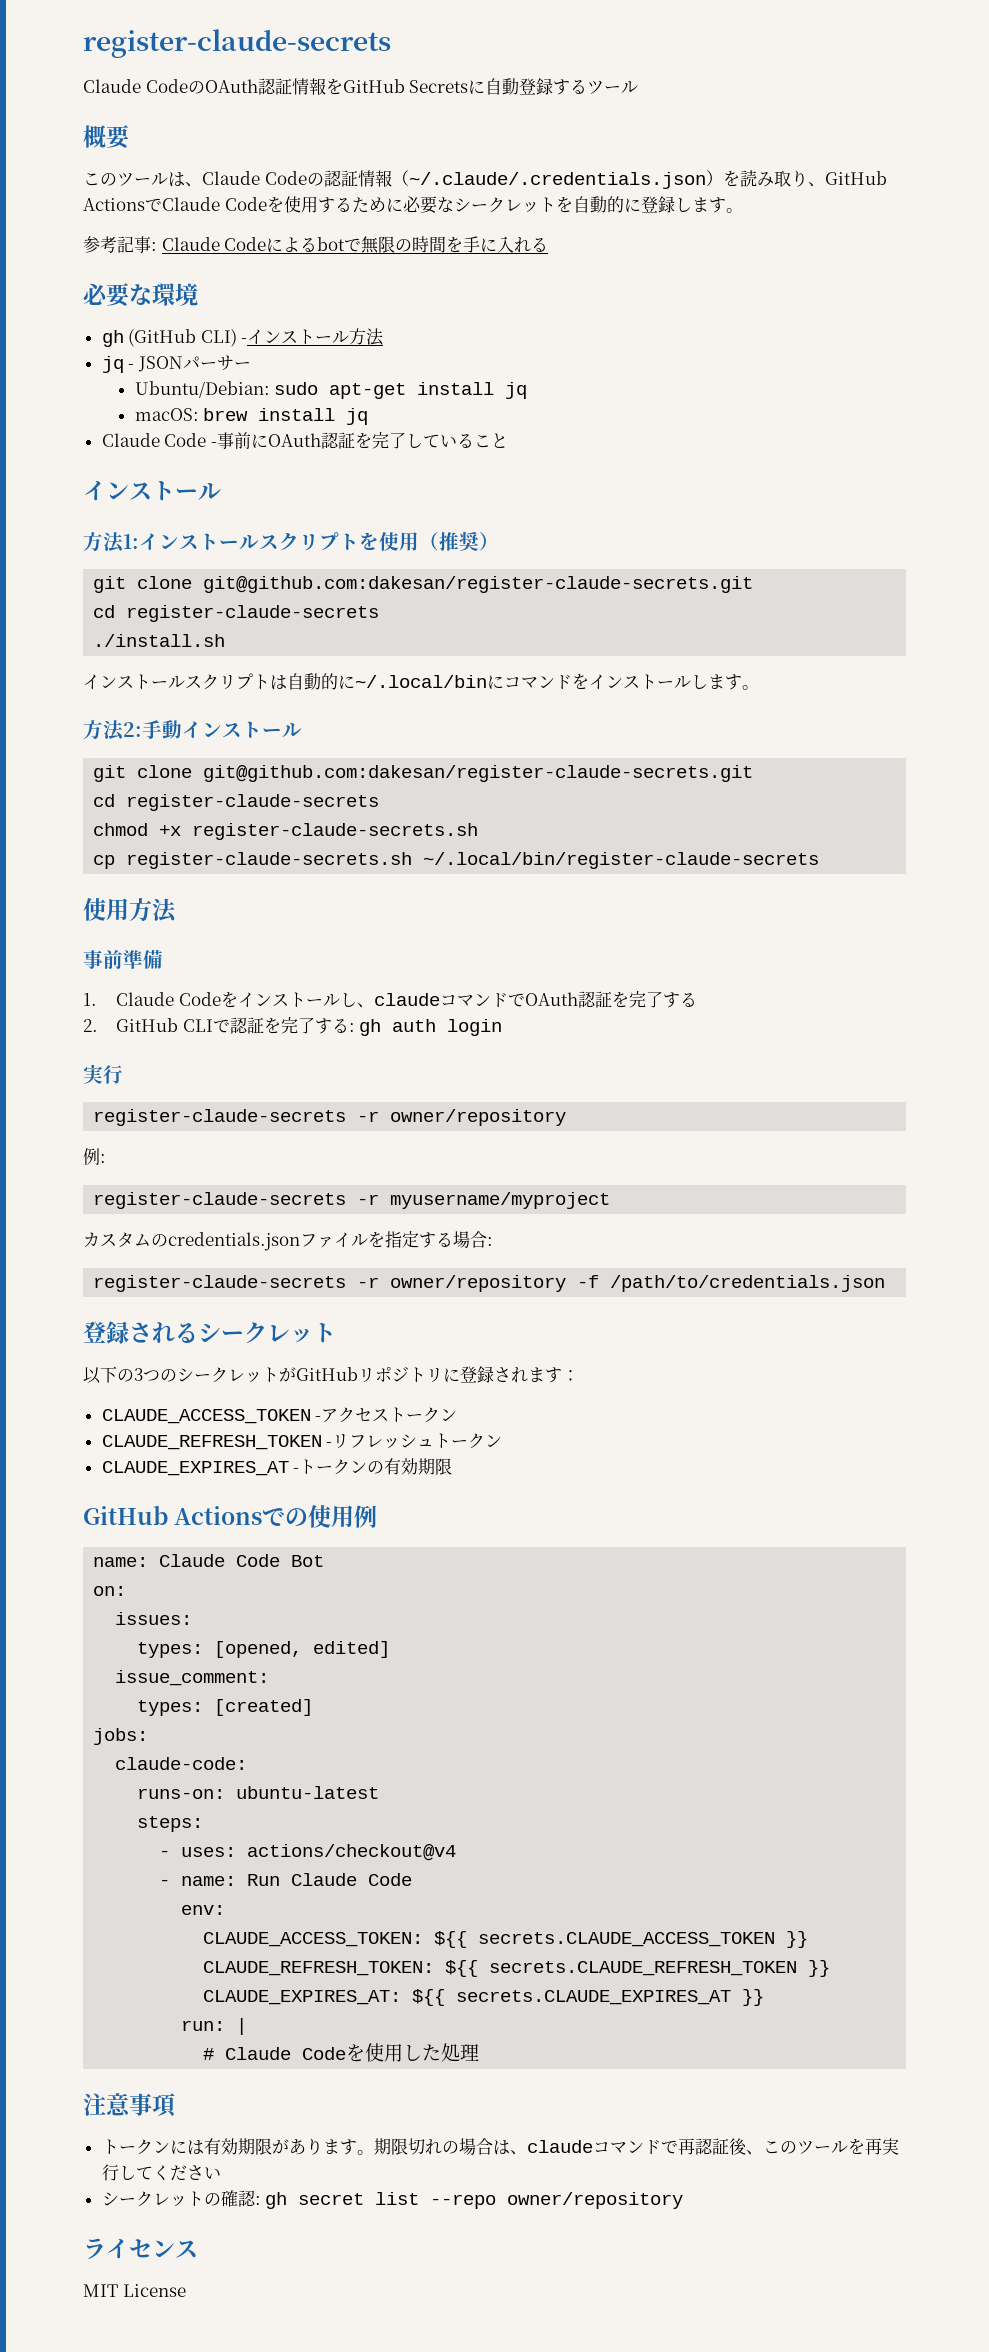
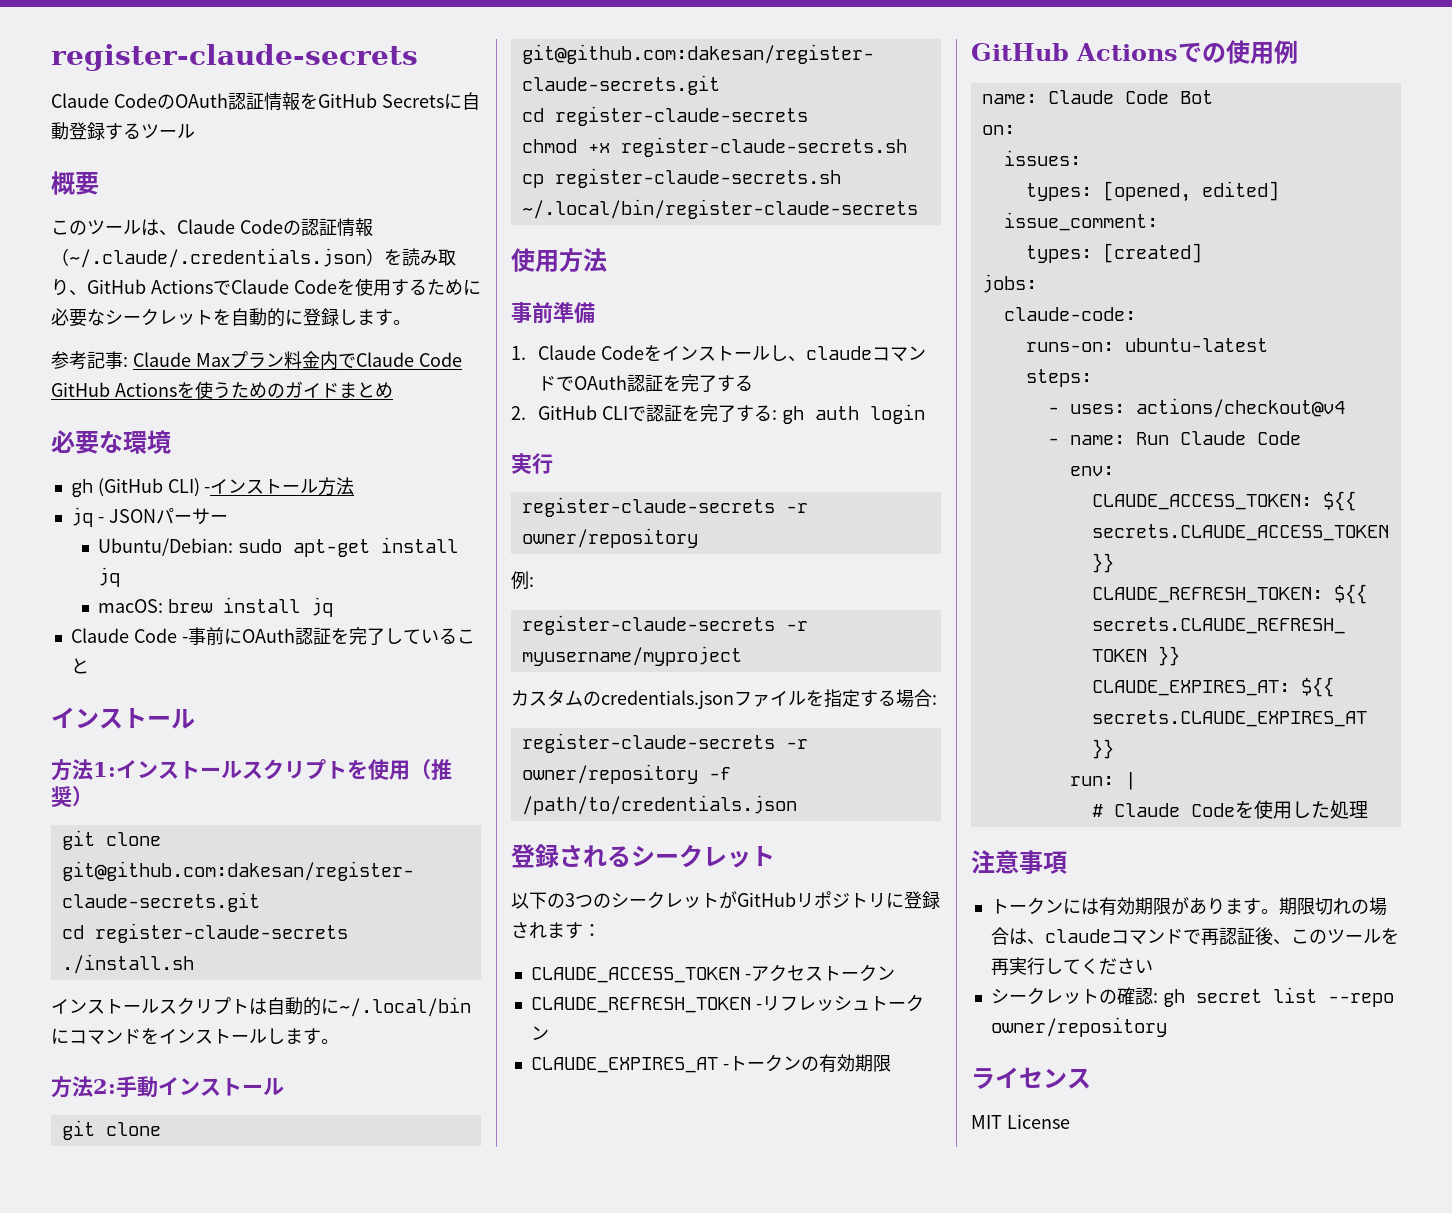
[224,236,549,254] Codeによるbotで無限の時間を手に入れる -> [195,351,462,370] [51,381,393,399] Maxプラン料金内でClaude Code GitHub Actionsを使うためのガイドまとめ

